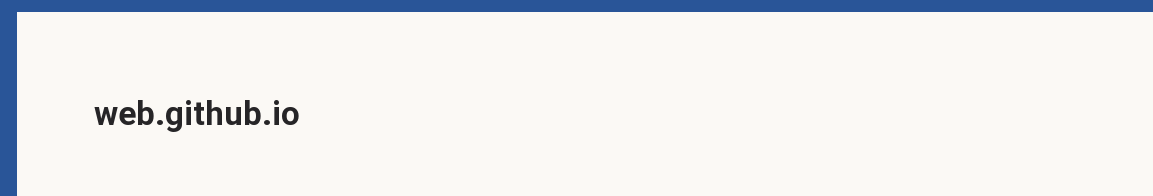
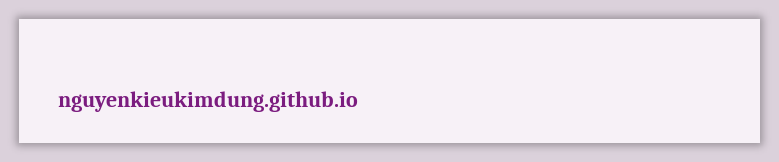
[94,100,300,132] web.github.io -> [58,91,358,112] nguyenkieukimdung.github.io

